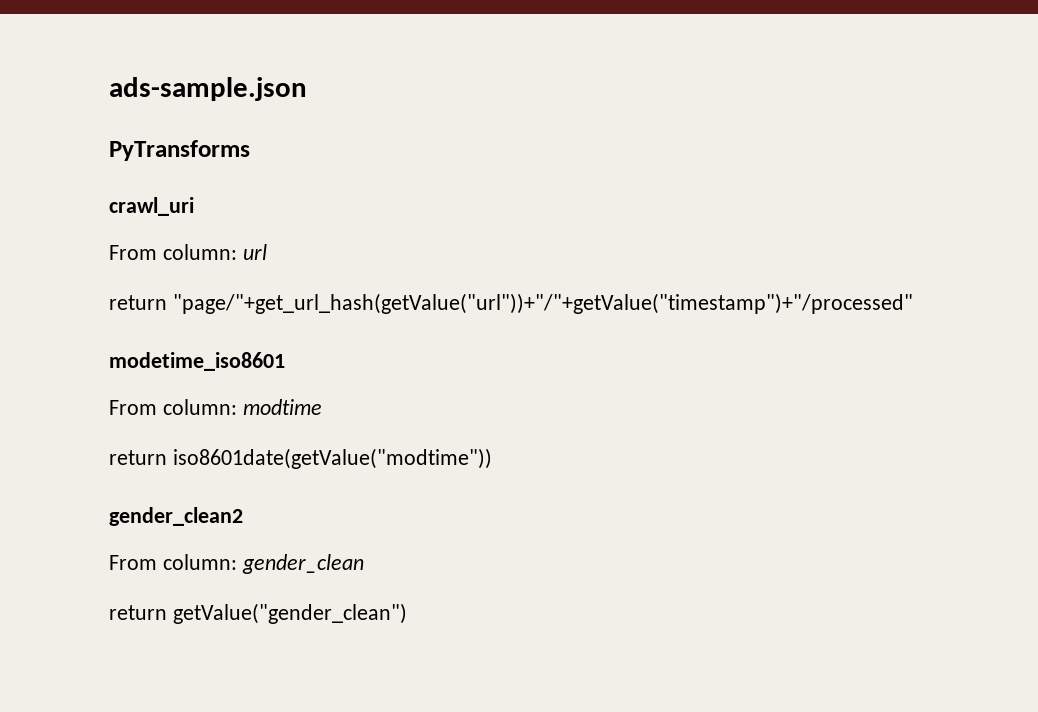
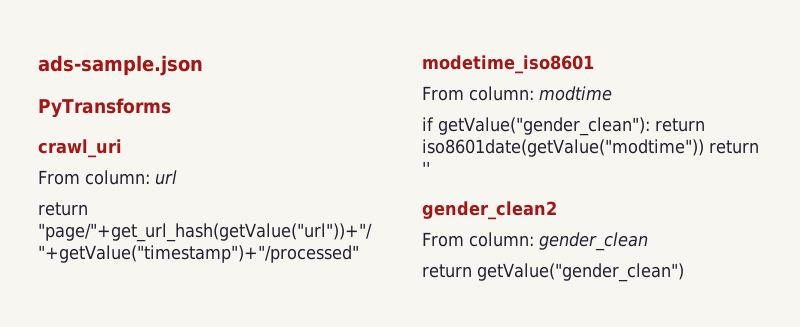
(322, 407) none -> [422,117,650,136] if getValue("gender_clean"):
(492, 458) none -> [708,140,759,154] [422,161,430,175] return ''

